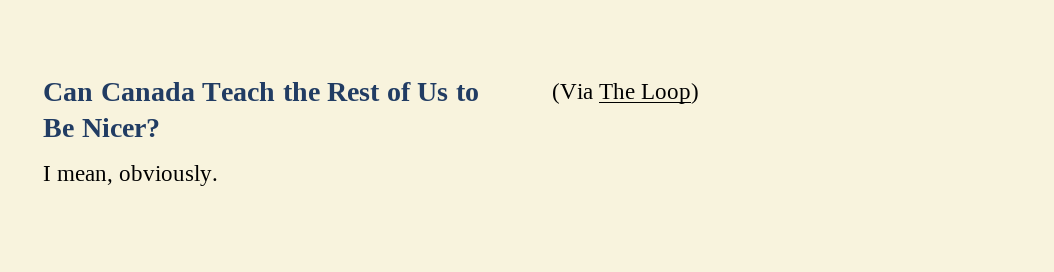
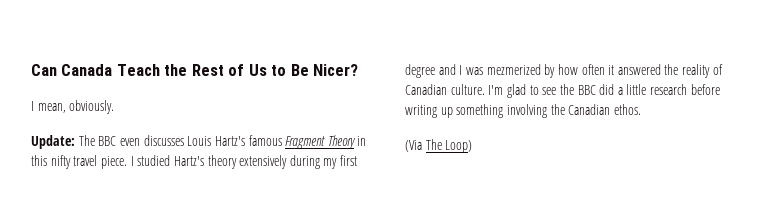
(219, 175) none -> [31,135,367,149] [31,155,358,169] [405,64,723,78] [405,84,720,98] [405,104,641,118] // Update: The BBC even discusses Louis Hartz's famous Fragment Theory in this nifty travel piece. I studied Hartz's theory extensively during my first degree and I was mezmerized by how often it answered the reality of Canadian culture. I'm glad to see the BBC did a little research before writing up something involving the Canadian ethos.

